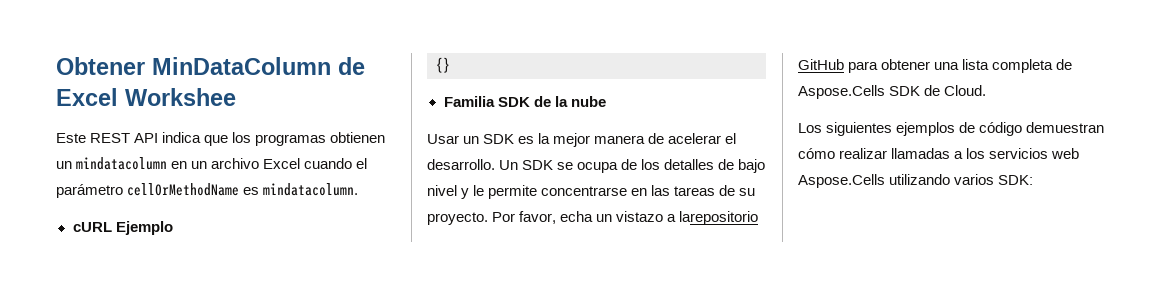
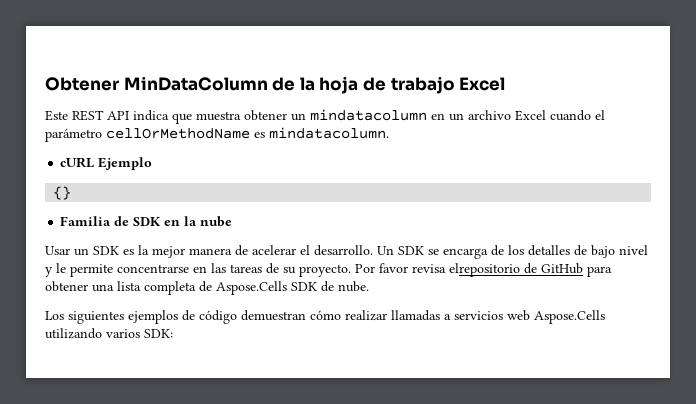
[56,88,236,106] Excel Workshee -> [299,76,506,94] la hoja de trabajo Excel
[232,132,386,146] los programas obtienen -> [196,110,287,121] muestra obtener
[497,96,551,107] SDK de -> [114,216,181,226] de SDK en
[577,162,619,173] ocupa -> [443,248,488,259] encarga
[519,211,759,225] favor, echa un vistazo a larepositorio -> [379,263,537,277] favor revisa elrepositorio de
[944,85,987,96] Cloud. -> [338,281,369,292] nube.
[966,148,986,159] los -> (451, 317) none

